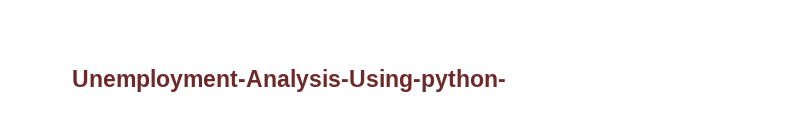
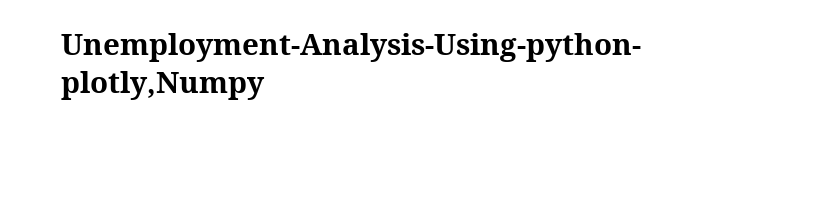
(506, 80) none -> [61,71,265,100] plotly,Numpy

